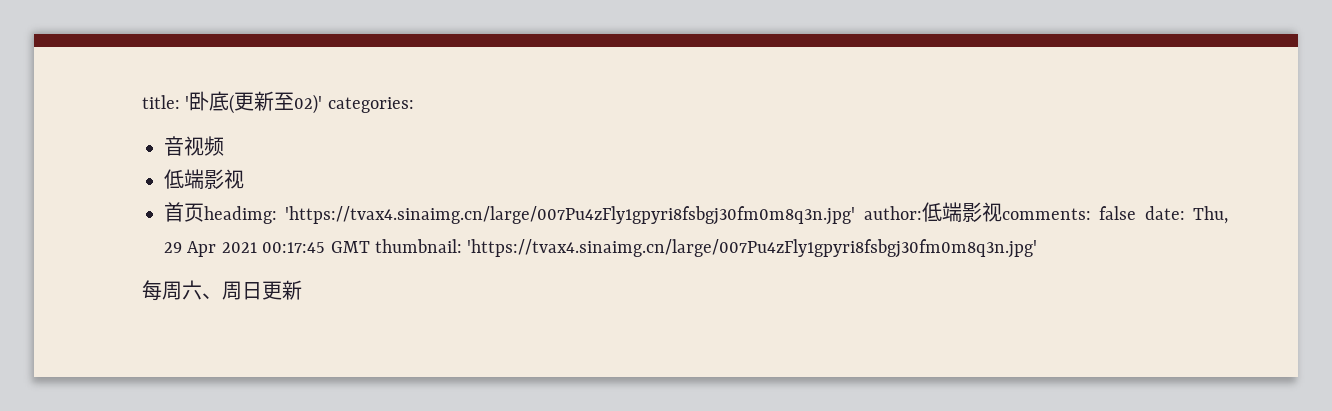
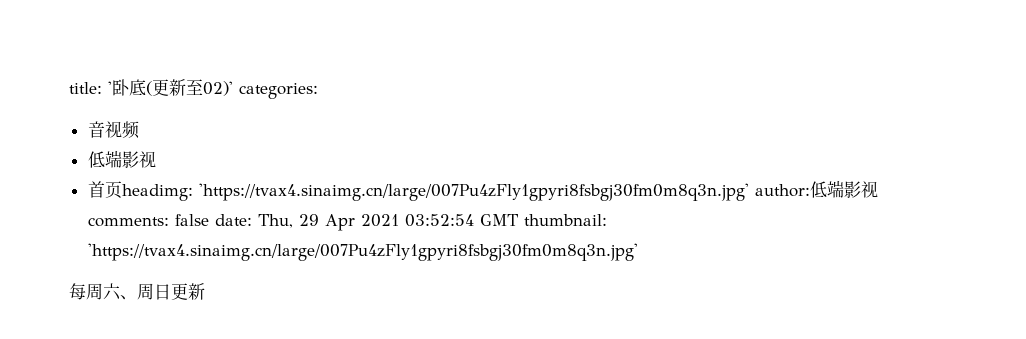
[262,242,326,253] 00:17:45 -> [404,214,474,227] 03:52:54

